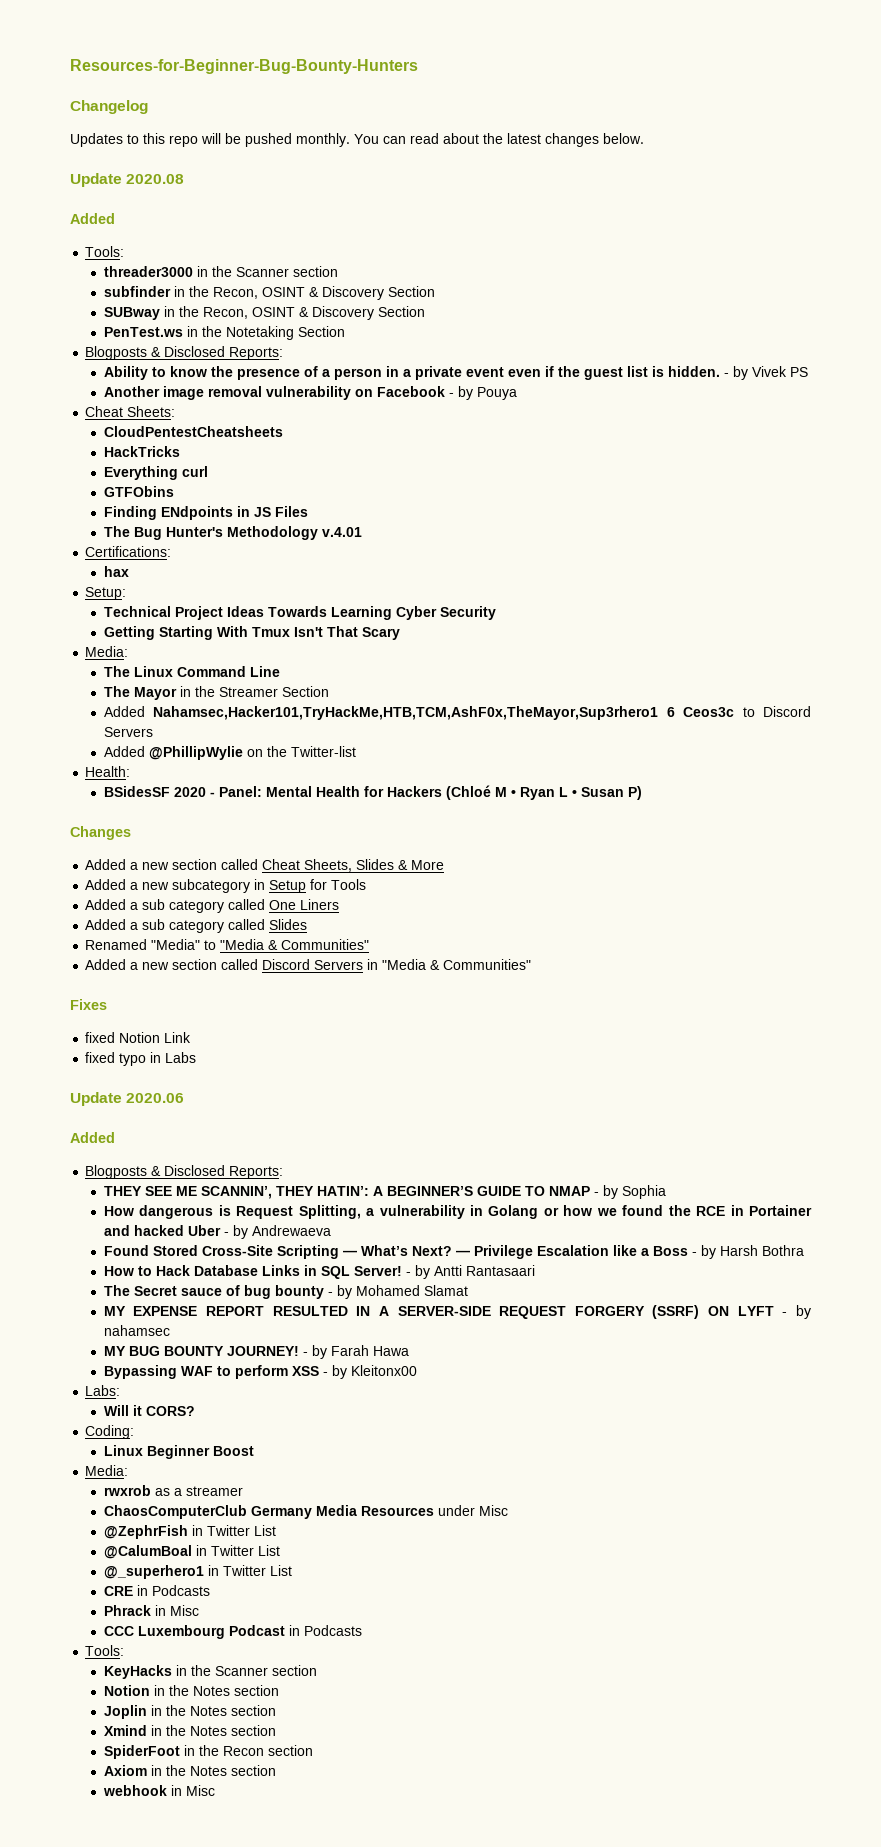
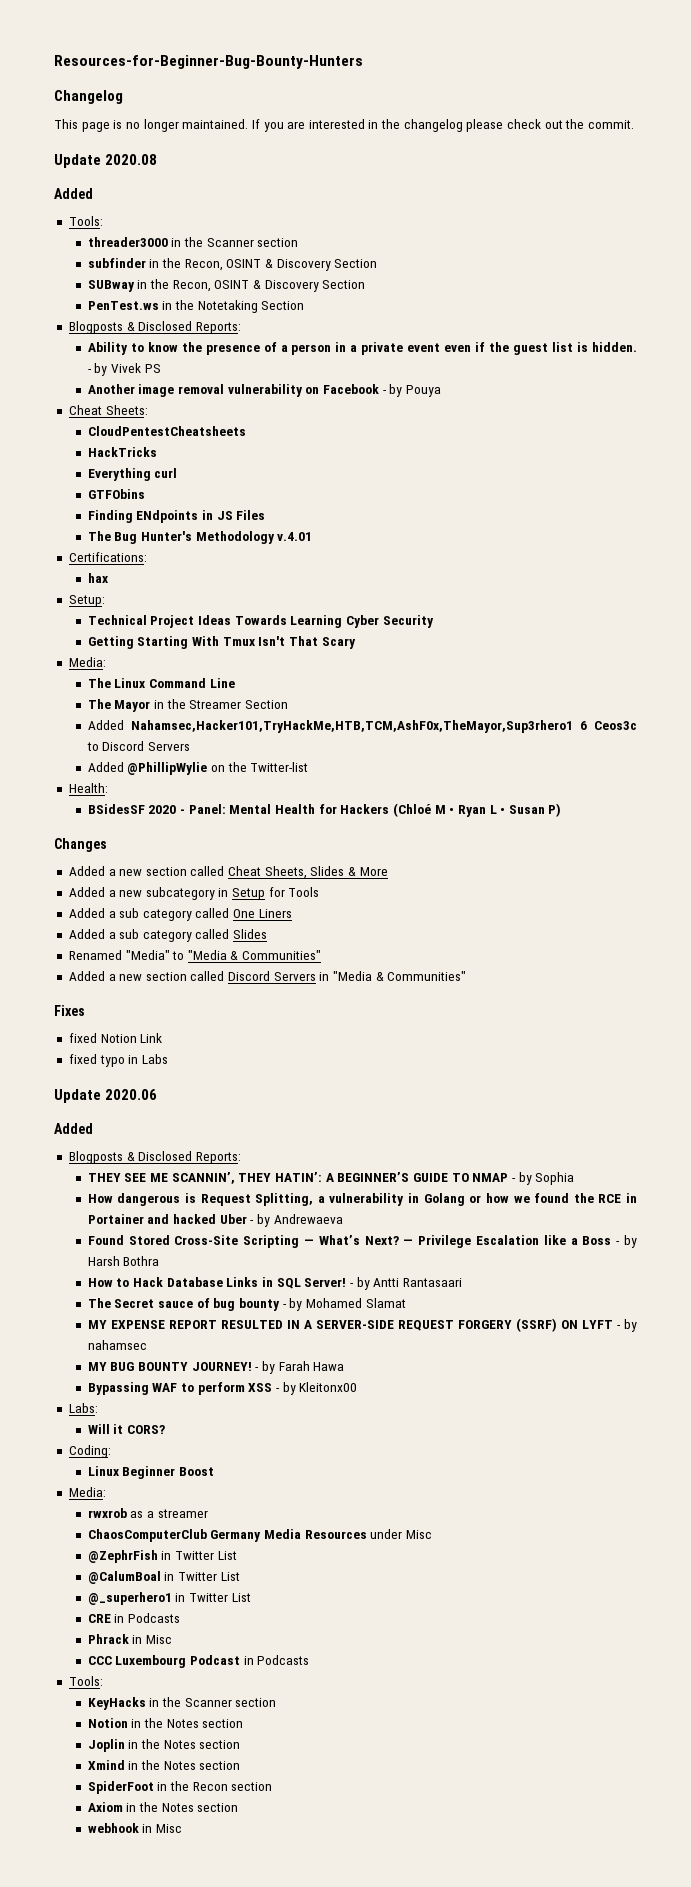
[70,133,644,147] Updates to this repo will be pushed monthly. You can read about the latest changes below. -> [54,119,634,132] This page is no longer maintained. If you are interested in the changelog please check out the commit.

